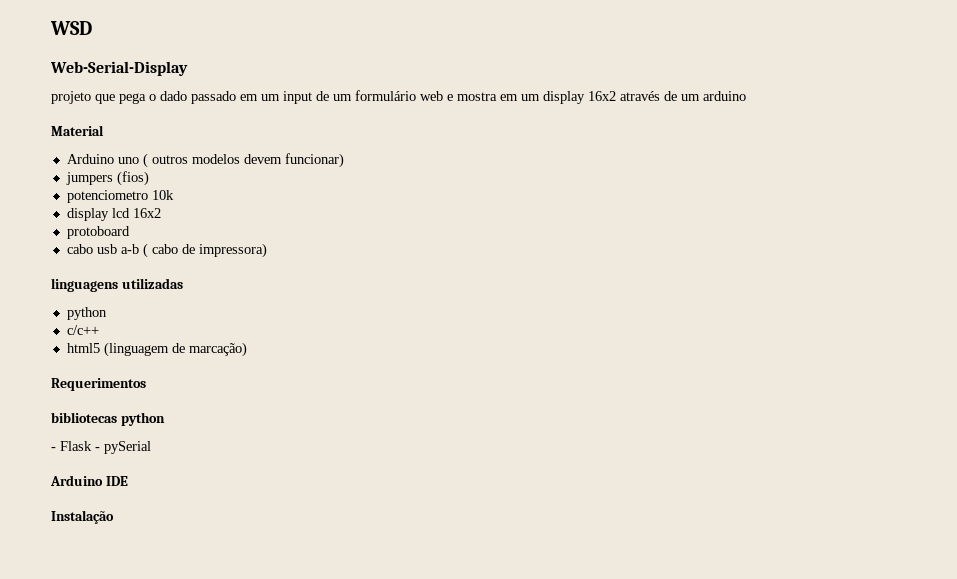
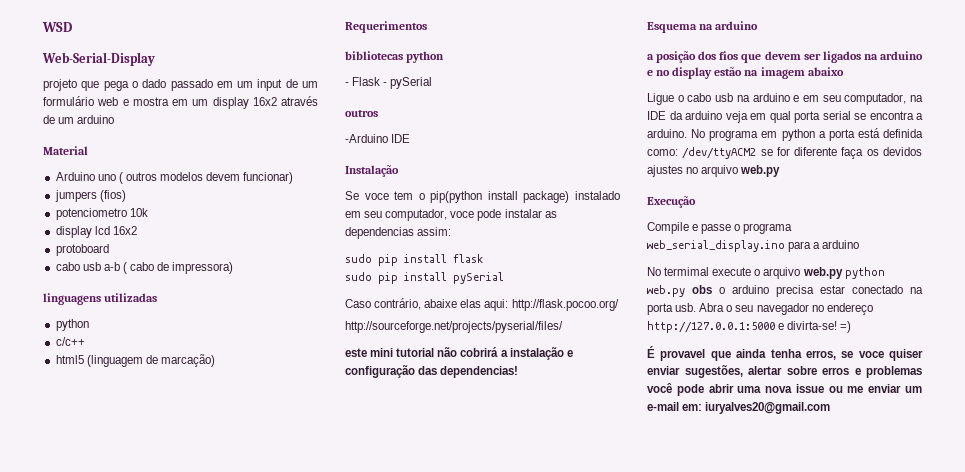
[50,475,103,486] Arduino -> [345,110,378,117] [345,134,388,143] outros // -Arduino
(114, 517) none -> [345,191,620,203] [345,209,557,221] [345,227,452,239] [345,254,483,266] [345,272,504,284] [345,298,619,311] [345,321,563,333] [345,347,573,360] [345,365,519,378] [647,21,759,33] [647,51,923,63] [647,67,844,79] [647,93,923,105] [647,111,923,123] [647,128,923,141] [647,147,922,159] [647,165,781,177] [647,196,696,208] [647,222,793,234] [647,240,860,252] [647,267,885,279] [647,285,923,297] [647,303,873,315] [647,321,852,333] [647,346,923,361] [647,365,922,378] [647,383,922,396] [647,402,831,414] // Se voce tem o pip(python install package) instalado em seu computador, voce pode instalar as dependencias assim: // sudo pip install flask // sudo pip install pySerial // Caso contrário, abaixe elas aqui: http://flask.pocoo.org/ // http://sourceforge.net/projects/pyserial/files/ // este mini tutorial não cobrirá a instalação e configuração das dependencias! // Esquema na arduino // a posição dos fios que devem ser ligados na arduino e no display estão na imagem abaixo // Ligue o cabo usb na arduino e em seu computador, na IDE da arduino veja em qual porta serial se encontra a arduino. No programa em python a porta está definida como: /dev/ttyACM2 se for diferente faça os devidos ajustes no arquivo web.py // Execução // Compile e passe o programa web_serial_display.ino para a arduino // No termimal execute o arquivo web.py python web.py obs o arduino precisa estar conectado na porta usb. Abra o seu navegador no endereço http://127.0.0.1:5000 e divirta-se! =) // É provavel que ainda tenha erros, se voce quiser enviar sugestões, alertar sobre erros e problemas você pode abrir uma nova issue ou me enviar um e-mail em: iuryalves20@gmail.com

